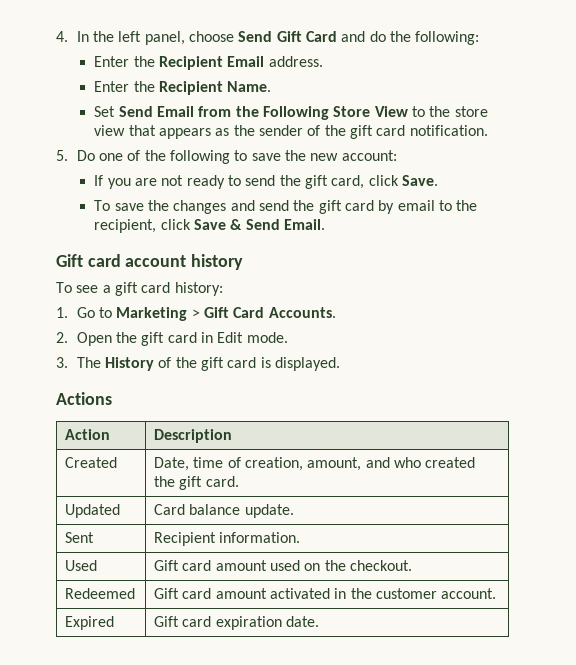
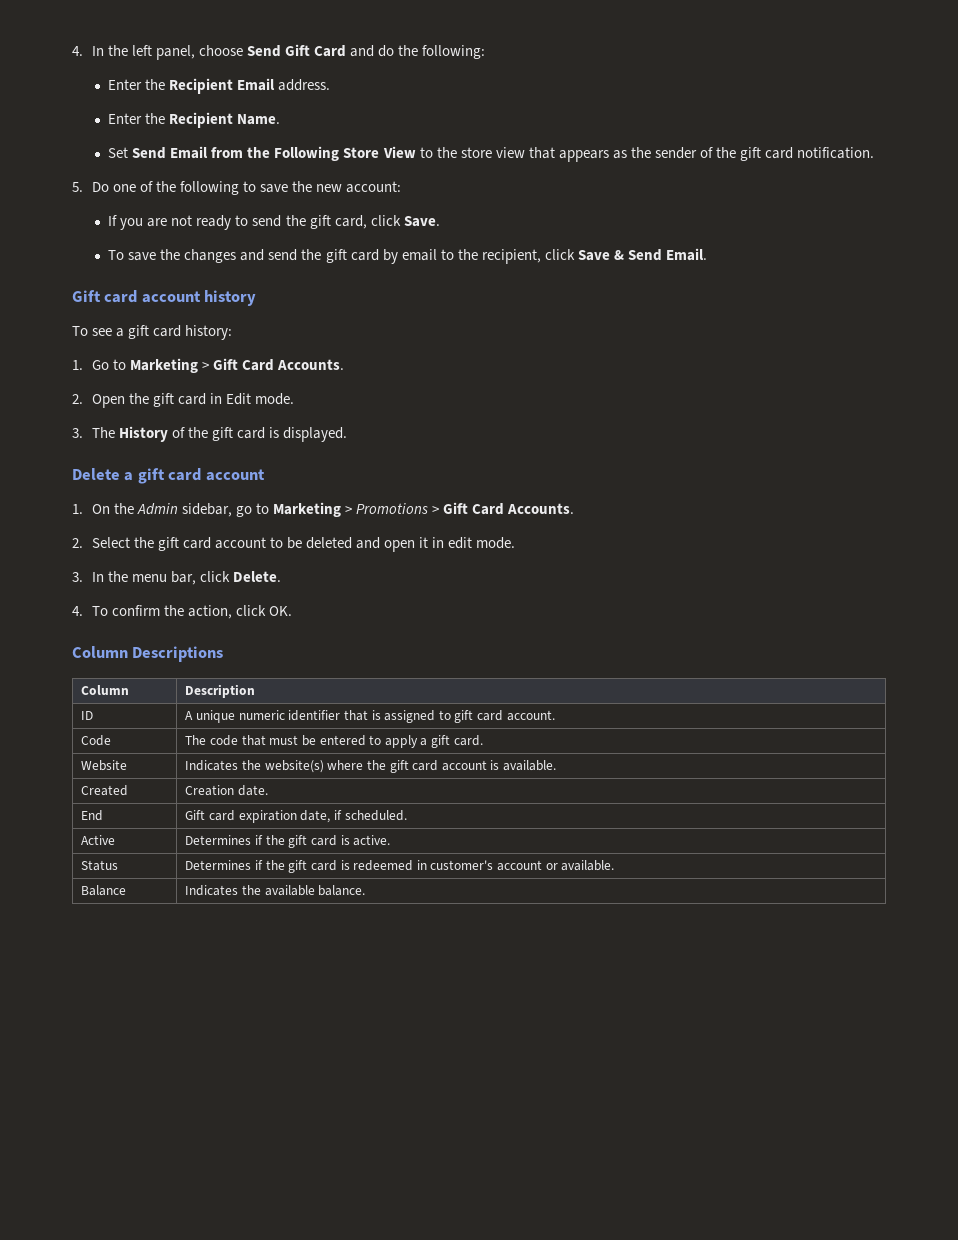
[56,392,112,405] [65,429,111,440] [154,429,233,443] [65,457,118,468] [154,457,476,471] [154,476,239,490] [65,504,121,518] [154,504,294,518] [65,532,95,543] [154,532,301,546] [65,560,98,571] [154,560,413,571] [65,588,136,599] [154,588,497,599] [65,616,115,630] [154,616,320,630] Actions // Action | Description // Created | Date, time of creation, amount, and who created the gift card. // Updated | Card balance update. // Sent | Recipient information. // Used | Gift card amount used on the checkout. // Redeemed | Gift card amount activated in the customer account. // Expired | Gift card expiration date. -> [72,468,265,484] [72,502,575,517] [72,537,516,552] [72,571,281,585] [72,605,292,619] [72,646,224,662] [81,685,130,695] [185,684,256,698] [81,711,94,720] [185,710,555,723] [81,735,112,746] [185,735,483,748] [81,760,128,771] [185,760,557,773] [81,785,129,796] [185,785,268,796] [81,810,104,821] [185,810,407,823] [81,835,116,845] [185,835,391,848] [81,860,119,871] [185,860,615,873] [81,885,127,896] [185,885,366,896] Delete a gift card account // 1. On the Admin sidebar, go to Marketing > Promotions > Gift Card Accounts. // 2. Select the gift card account to be deleted and open it in edit mode. // 3. In the menu bar, click Delete. // 4. To confirm the action, click OK. // Column Descriptions // Column | Description // ID | A unique numeric identifier that is assigned to gift card account. // Code | The code that must be entered to apply a gift card. // Website | Indicates the website(s) where the gift card account is available. // Created | Creation date. // End | Gift card expiration date, if scheduled. // Active | Determines if the gift card is active. // Status | Determines if the gift card is redeemed in customer's account or available. // Balance | Indicates the available balance.

